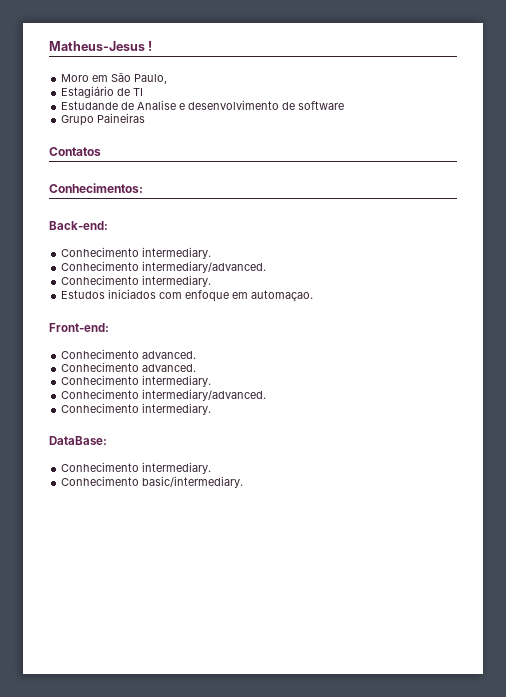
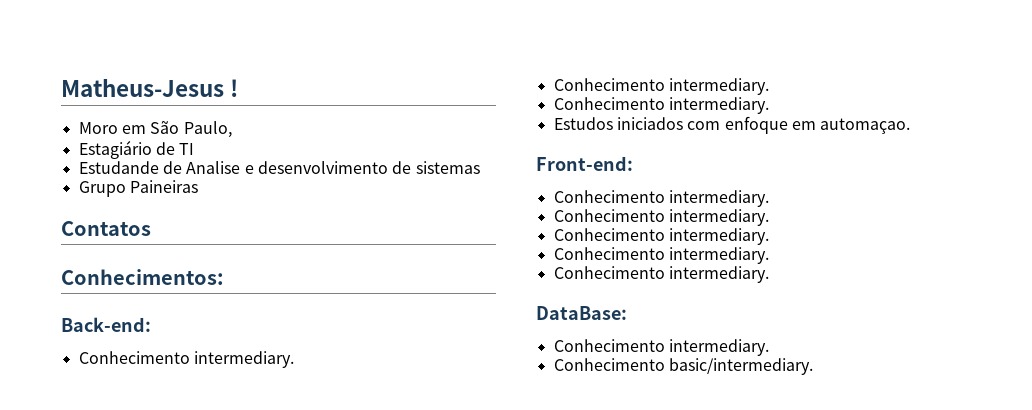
[298,101,345,110] software -> [415,161,480,174] sistemas
[142,261,267,273] intermediary/advanced. -> [668,78,769,95] intermediary.
[142,351,197,359] [61,362,197,372] [61,375,212,387] [61,389,267,401] advanced. // Conhecimento advanced. // Conhecimento intermediary. // Conhecimento intermediary/advanced. -> [668,190,769,207] [553,209,769,226] [553,228,769,245] [553,247,769,264] intermediary. // Conhecimento intermediary. // Conhecimento intermediary. // Conhecimento intermediary.

